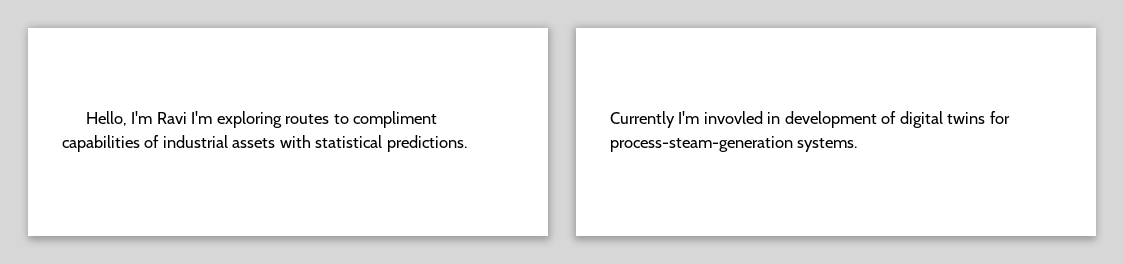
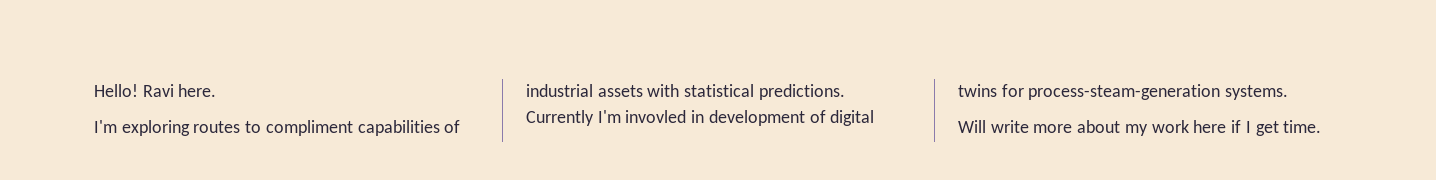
[85,111,187,126] Hello, I'm Ravi -> [94,84,217,97] Hello! Ravi here. //
(858, 145) none -> [958,120,1322,136] // Will write more about my work here if I get time.

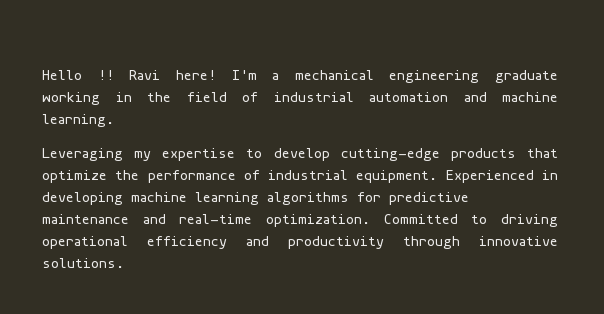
[94,84,217,97] [94,120,461,136] [526,84,845,100] [526,110,875,126] [958,84,1289,100] [958,120,1322,136] Hello! Ravi here. // I'm exploring routes to compliment capabilities of industrial assets with statistical predictions. Currently I'm invovled in development of digital twins for process-steam-generation systems. // Will write more about my work here if I get time. -> [42,70,558,83] [42,92,558,105] [42,114,114,127] [42,148,558,161] [42,170,558,183] [42,192,469,205] [42,214,558,227] [42,236,558,249] [42,258,124,268] Hello !! Ravi here! I'm a mechanical engineering graduate working in the field of industrial automation and machine learning. // Leveraging my expertise to develop cutting-edge products that optimize the performance of industrial equipment. Experienced in developing machine learning algorithms for predictive maintenance and real-time optimization. Committed to driving operational efficiency and productivity through innovative solutions.

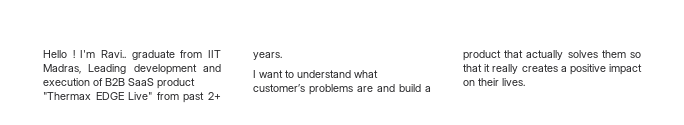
[97,70,558,83] [42,92,558,105] [42,114,114,127] [42,148,558,161] [42,170,558,183] [42,192,469,205] [42,214,558,227] [42,236,558,249] [42,258,124,268] !! Ravi here! I'm a mechanical engineering graduate working in the field of industrial automation and machine learning. // Leveraging my expertise to develop cutting-edge products that optimize the performance of industrial equipment. Experienced in developing machine learning algorithms for predictive maintenance and real-time optimization. Committed to driving operational efficiency and productivity through innovative solutions. -> [72,50,221,60] [43,64,222,75] [43,78,195,89] [43,92,221,103] [253,52,282,60] [253,70,378,78] [253,84,431,95] [463,50,641,61] [463,64,642,75] [463,78,525,86] ! I'm Ravi.. graduate from IIT Madras, Leading development and execution of B2B SaaS product "Thermax EDGE Live" from past 2+ years. // I want to understand what customer’s problems are and build a product that actually solves them so that it really creates a positive impact on their lives.

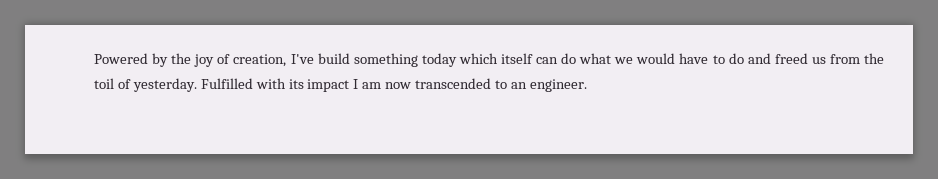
[43,50,221,60] [43,64,222,75] [43,78,195,89] [43,92,221,103] [253,52,282,60] [253,70,378,78] [253,84,431,95] [463,50,641,61] [463,64,642,75] [463,78,525,86] Hello ! I'm Ravi.. graduate from IIT Madras, Leading development and execution of B2B SaaS product "Thermax EDGE Live" from past 2+ years. // I want to understand what customer’s problems are and build a product that actually solves them so that it really creates a positive impact on their lives. -> [94,53,885,67] [94,78,587,92] Powered by the joy of creation, I've build something today which itself can do what we would have to do and freed us from the toil of yesterday. Fulfilled with its impact I am now transcended to an engineer.

